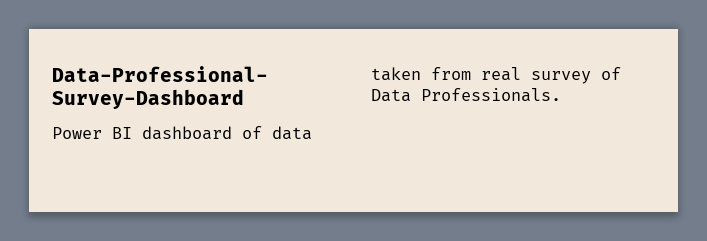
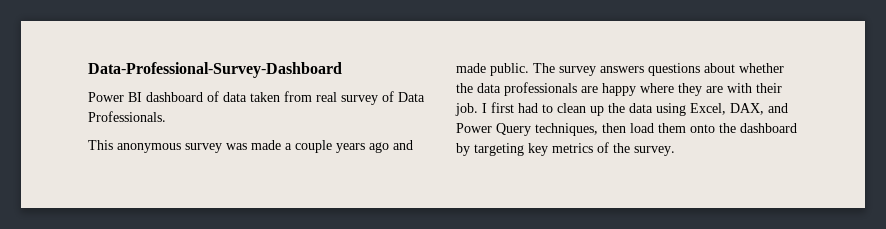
(561, 95) none -> [88,140,413,153] [456,63,784,76] [456,82,782,96] [455,102,788,116] [456,123,797,136] [456,142,675,156] // This anonymous survey was made a couple years ago and made public. The survey answers questions about whether the data professionals are happy where they are with their job. I first had to clean up the data using Excel, DAX, and Power Query techniques, then load them onto the dashboard by targeting key metrics of the survey.

